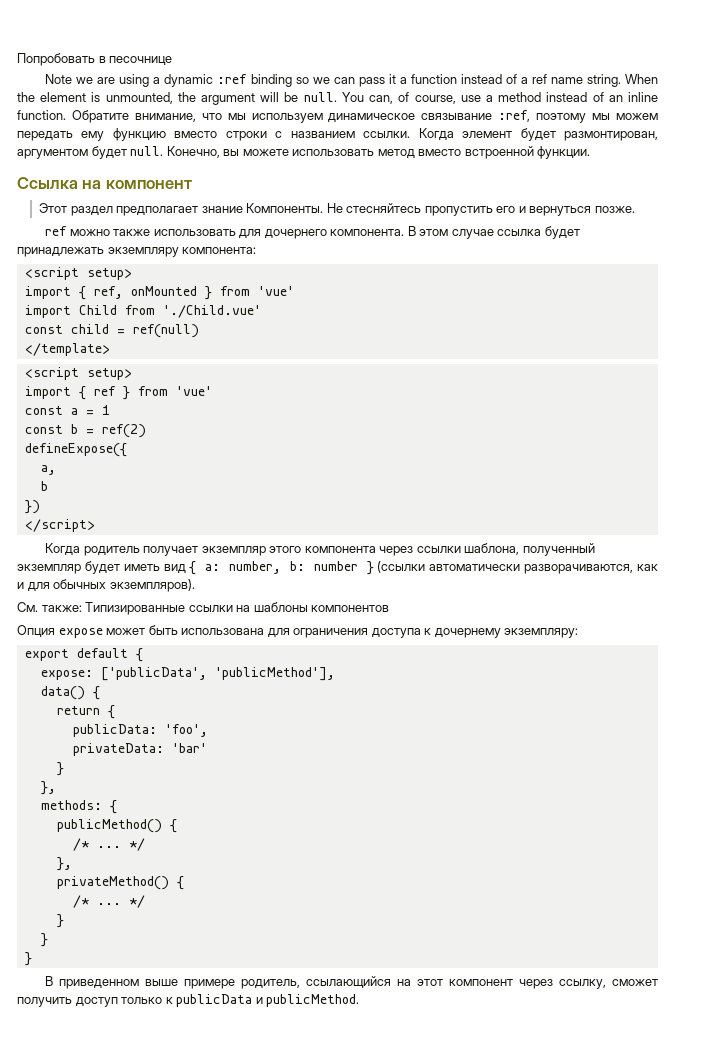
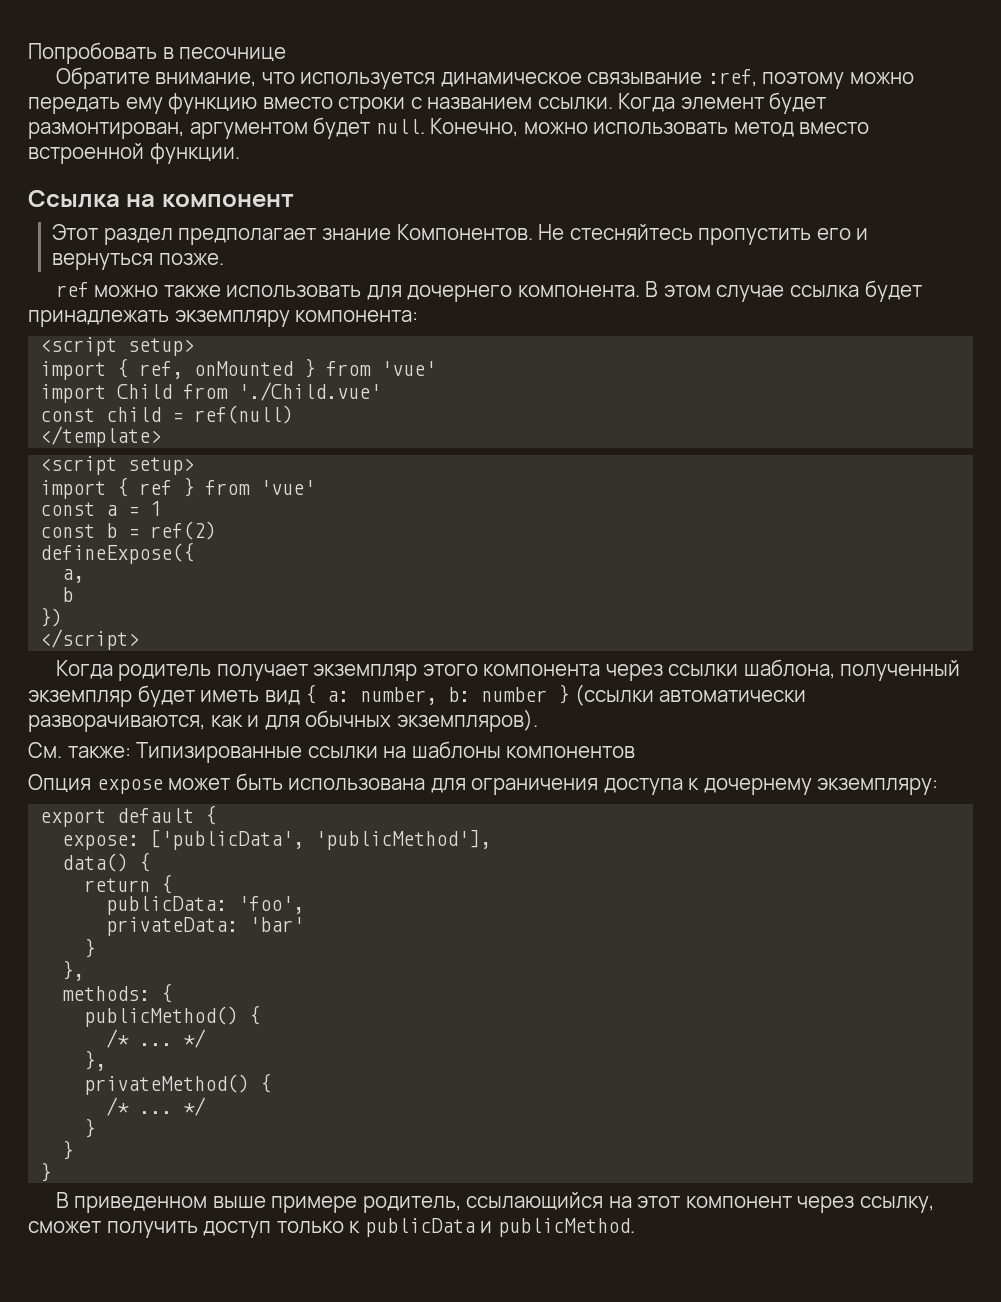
[45,74,659,87] [17,92,659,105] [17,110,66,120] Note we are using a dynamic :ref binding so we can pass it a function instead of a ref name string. When the element is unmounted, the argument will be null. You can, of course, use a method instead of an inline function. -> (287, 54) none
[227,113,323,123] мы используем -> [300,72,436,89] используется
[592,113,658,120] мы можем -> [849,72,914,84] можно
[223,149,289,156] вы можете -> [523,122,588,134] можно
[246,203,324,213] Компоненты. -> [396,224,533,240] Компонентов.

